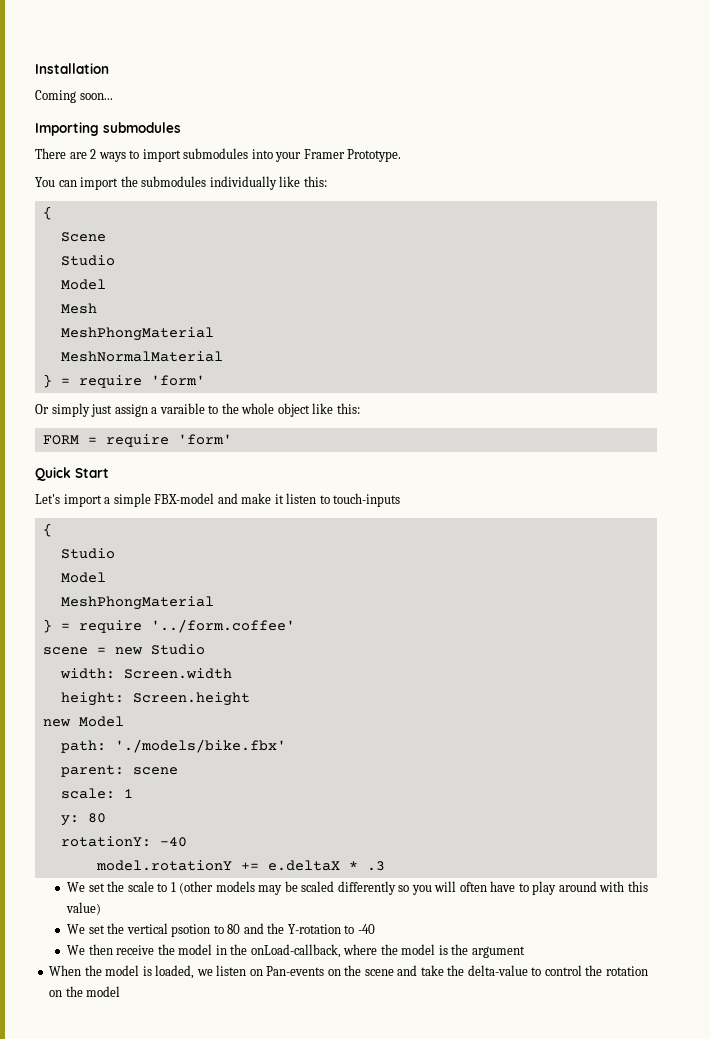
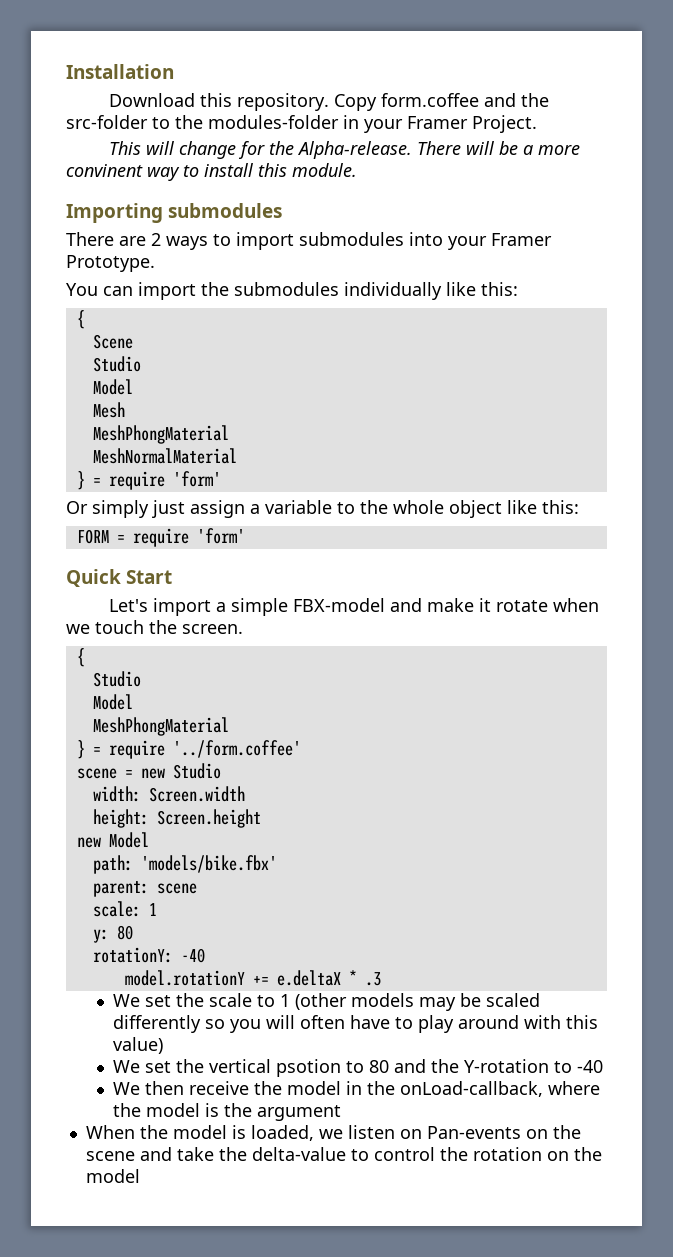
[35,90,113,103] Coming soon... -> [109,93,550,111] [66,115,537,133] [109,141,581,159] [66,163,357,181] Download this repository. Copy form.coffee and the src-folder to the modules-folder in your Framer Project. // This will change for the Alpha-release. There will be a more convinent way to install this module.
[159,403,205,414] varaible -> [265,500,332,514] variable
[286,493,401,507] listen to touch-inputs -> [496,598,600,612] [66,620,243,634] rotate when we touch the screen.
[114,739,286,753] './models/bike.fbx' -> [140,855,277,873] 'models/bike.fbx'

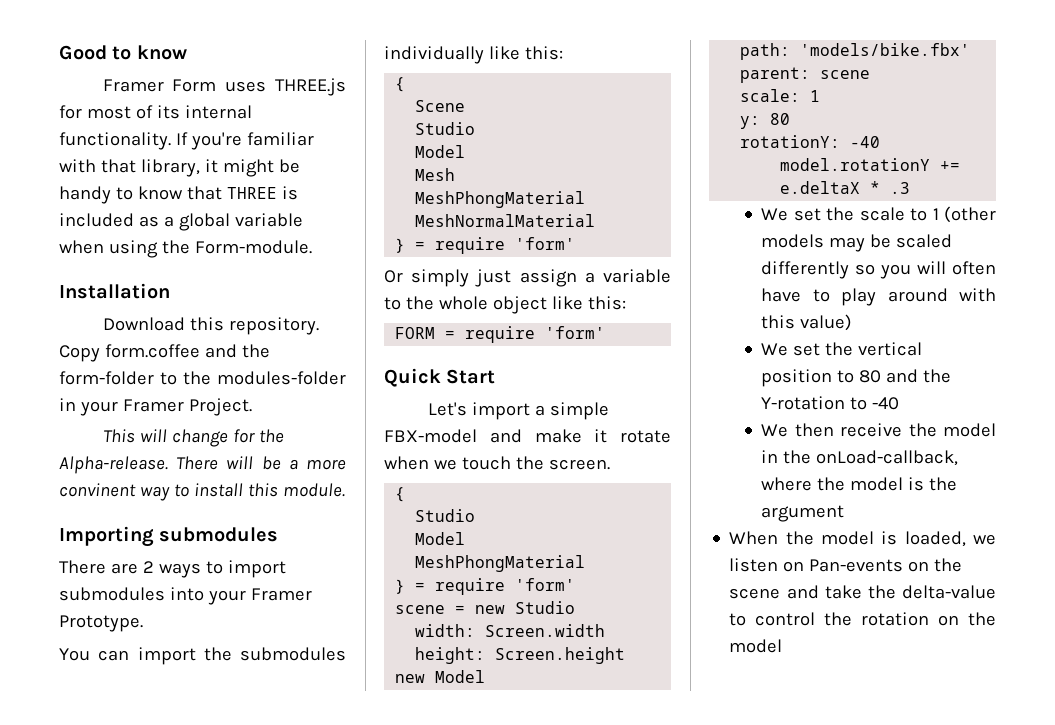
(66, 71) none -> [59,45,187,60] [102,78,346,96] [59,105,252,119] [59,132,314,150] [59,159,300,177] [59,186,298,204] [59,213,303,231] [59,240,312,258] Good to know // Framer Form uses THREE.js for most of its internal functionality. If you're familiar with that library, it might be handy to know that THREE is included as a global variable when using the Form-module. //
[66,115,148,129] src-folder -> [59,371,154,385] form-folder
[172,740,301,758] '../form.coffee' -> [515,578,576,591] 'form'
[275,1059,341,1077] psotion -> [761,369,833,387] position

